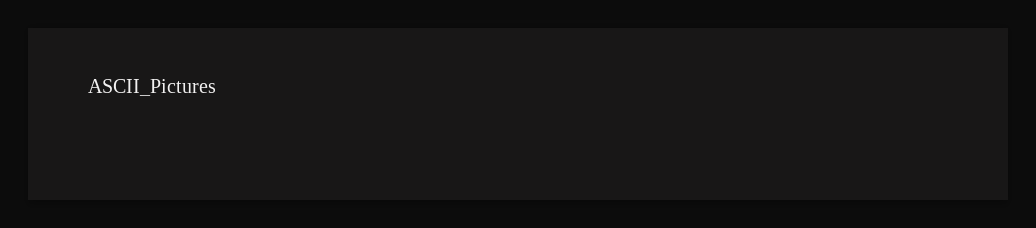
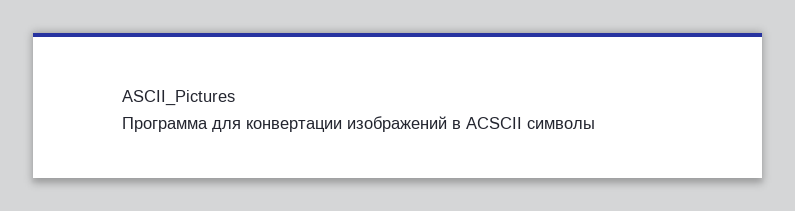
(216, 87) none -> [122,116,595,132] // Программа для конвертации изображений в ACSCII символы

